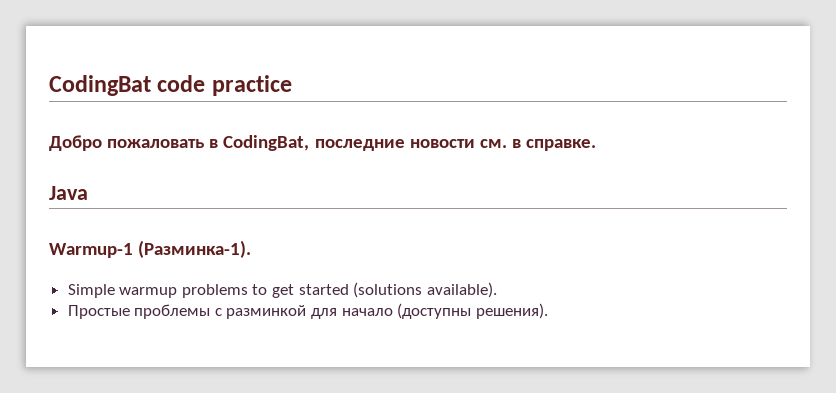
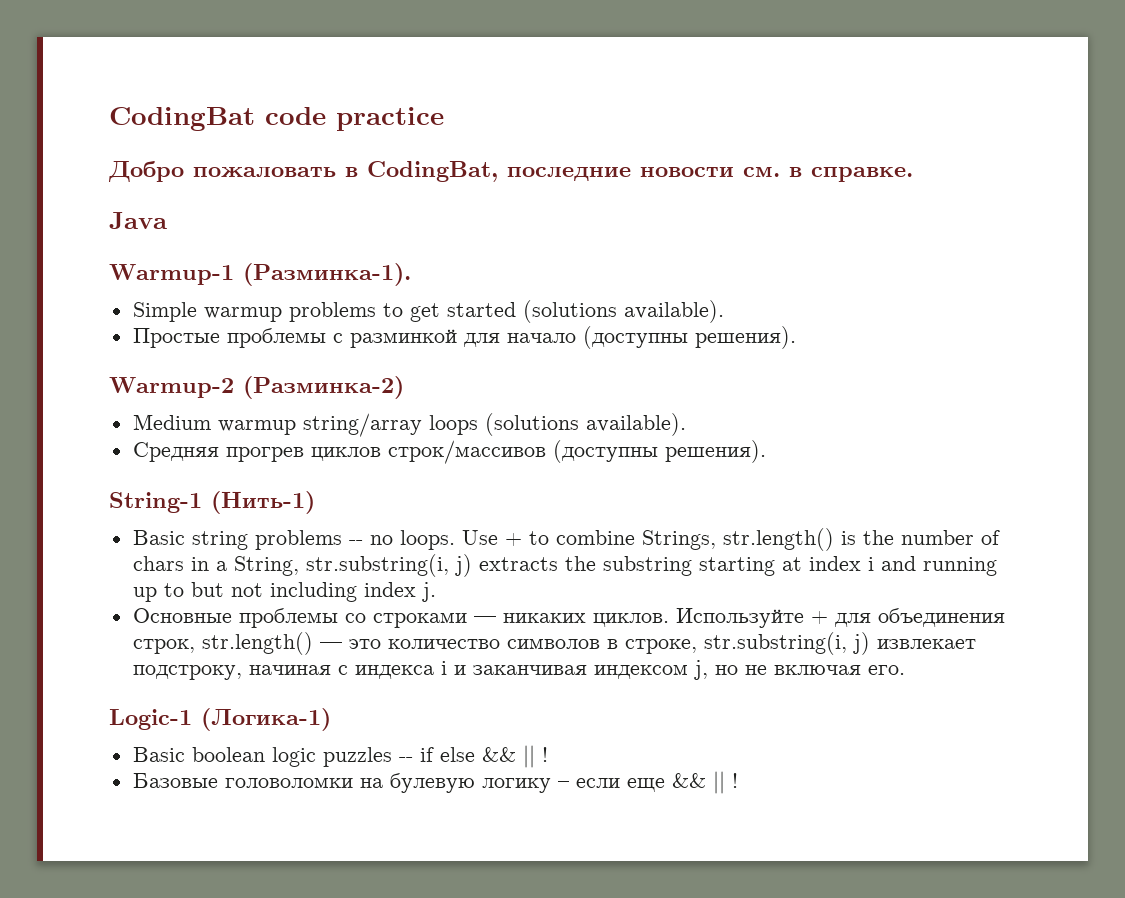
(548, 311) none -> [109,376,404,399] [132,413,686,437] [132,440,766,464] [109,491,315,514] [132,528,1000,551] [132,554,997,577] [132,582,436,602] [132,608,1005,628] [132,632,976,655] [132,660,905,680] [109,708,331,731] [132,745,548,768] [132,771,738,794] // Warmup-2 (Разминка-2) // Medium warmup string/array loops (solutions available). // Средняя прогрев циклов строк/массивов (доступны решения). // String-1 (Нить-1) // Basic string problems -- no loops. Use + to combine Strings, str.length() is the number of chars in a String, str.substring(i, j) extracts the substring starting at index i and running up to but not including index j. // Основные проблемы со строками — никаких циклов. Используйте + для объединения строк, str.length() — это количество символов в строке, str.substring(i, j) извлекает подстроку, начиная с индекса i и заканчивая индексом j, но не включая его. // Logic-1 (Логика-1) // Basic boolean logic puzzles -- if else && || ! // Базовые головоломки на булевую логику – если еще && || !

